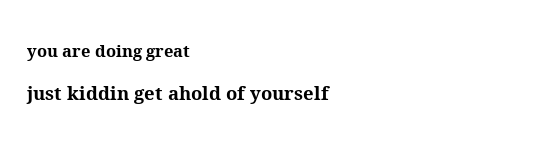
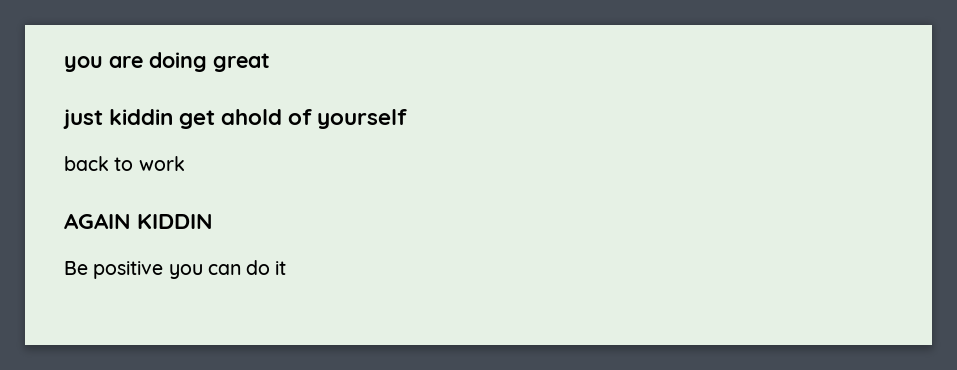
(330, 95) none -> [64,156,185,171] [64,213,214,229] [64,260,287,279] // back to work // AGAIN KIDDIN // Be positive you can do it

